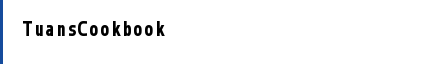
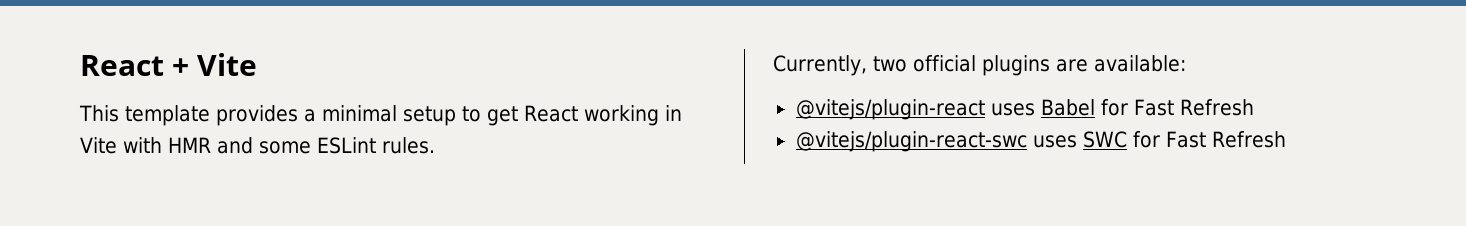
[22,21,165,36] TuansCookbook -> [80,53,257,76] [79,105,682,126] [80,137,435,154] [773,55,1186,76] [795,99,1254,120] [795,131,1286,152] React + Vite // This template provides a minimal setup to get React working in Vite with HMR and some ESLint rules. // Currently, two official plugins are available: // @vitejs/plugin-react uses Babel for Fast Refresh // @vitejs/plugin-react-swc uses SWC for Fast Refresh

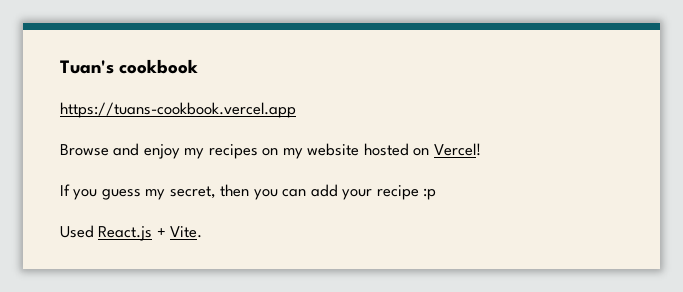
[80,53,257,76] [79,105,682,126] [80,137,435,154] [773,55,1186,76] [795,99,1254,120] [795,131,1286,152] React + Vite // This template provides a minimal setup to get React working in Vite with HMR and some ESLint rules. // Currently, two official plugins are available: // @vitejs/plugin-react uses Babel for Fast Refresh // @vitejs/plugin-react-swc uses SWC for Fast Refresh -> [60,59,199,74] [60,102,296,118] [60,143,481,159] [60,184,437,200] [60,225,203,241] Tuan's cookbook // https://tuans-cookbook.vercel.app // Browse and enjoy my recipes on my website hosted on Vercel! // If you guess my secret, then you can add your recipe :p // Used React.js + Vite.

